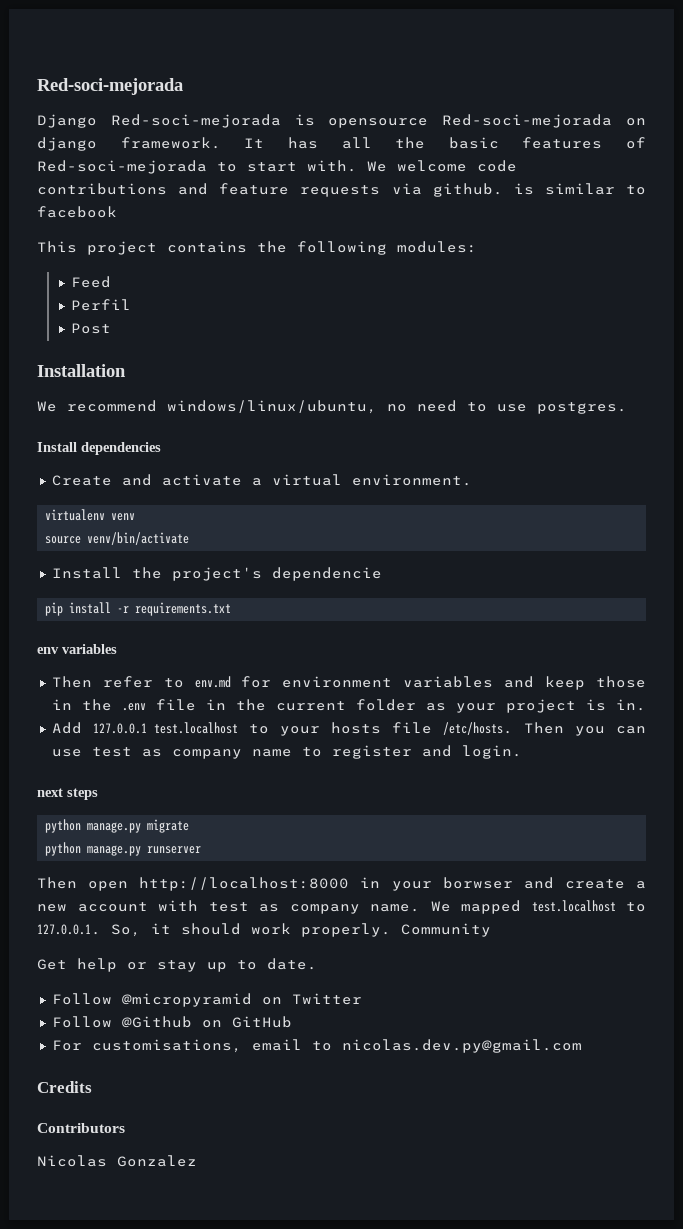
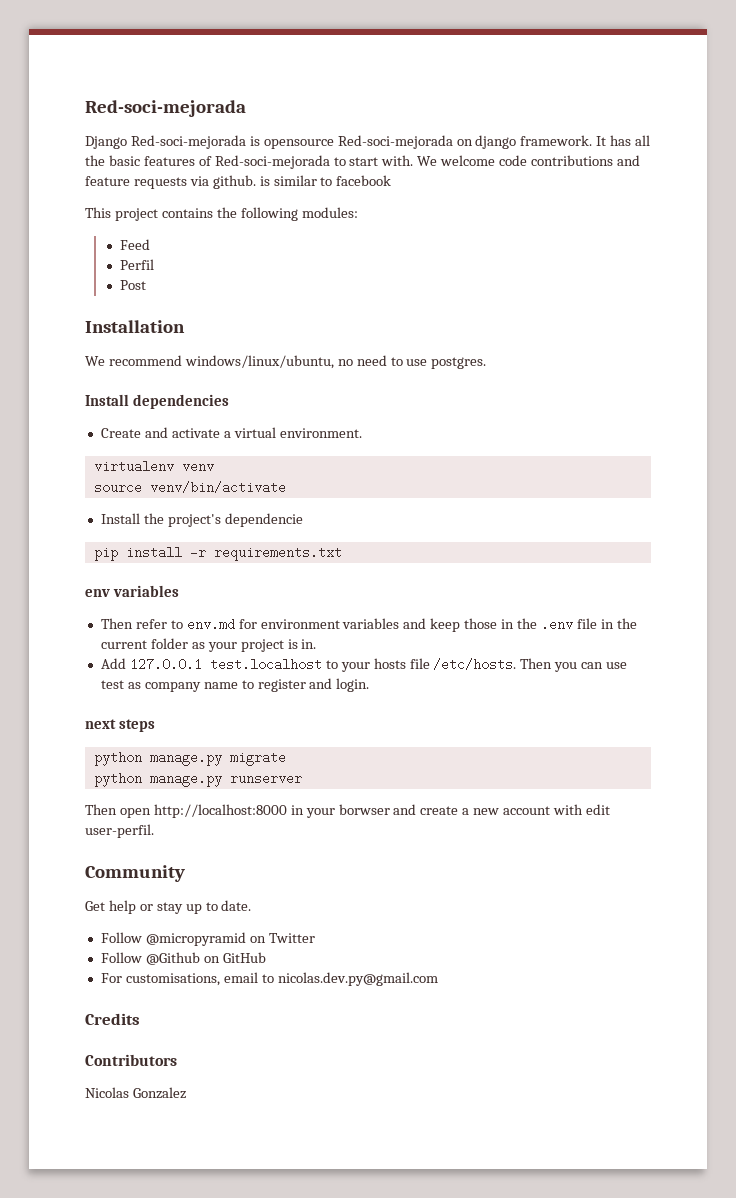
[208,900,646,914] [37,923,391,937] test as company name. We mapped test.localhost to 127.0.0.1. So, it should work properly. -> [585,804,610,815] [85,824,154,838] edit user-perfil. //

